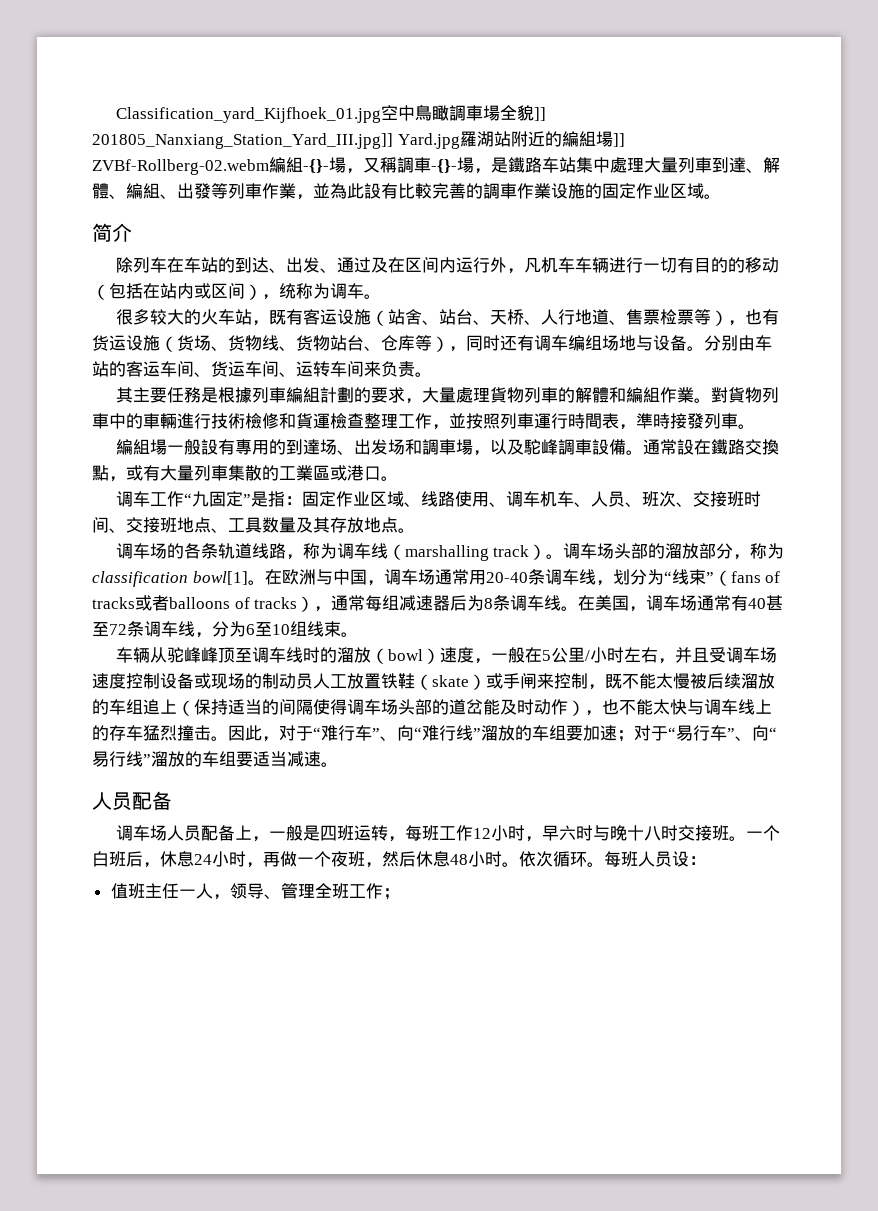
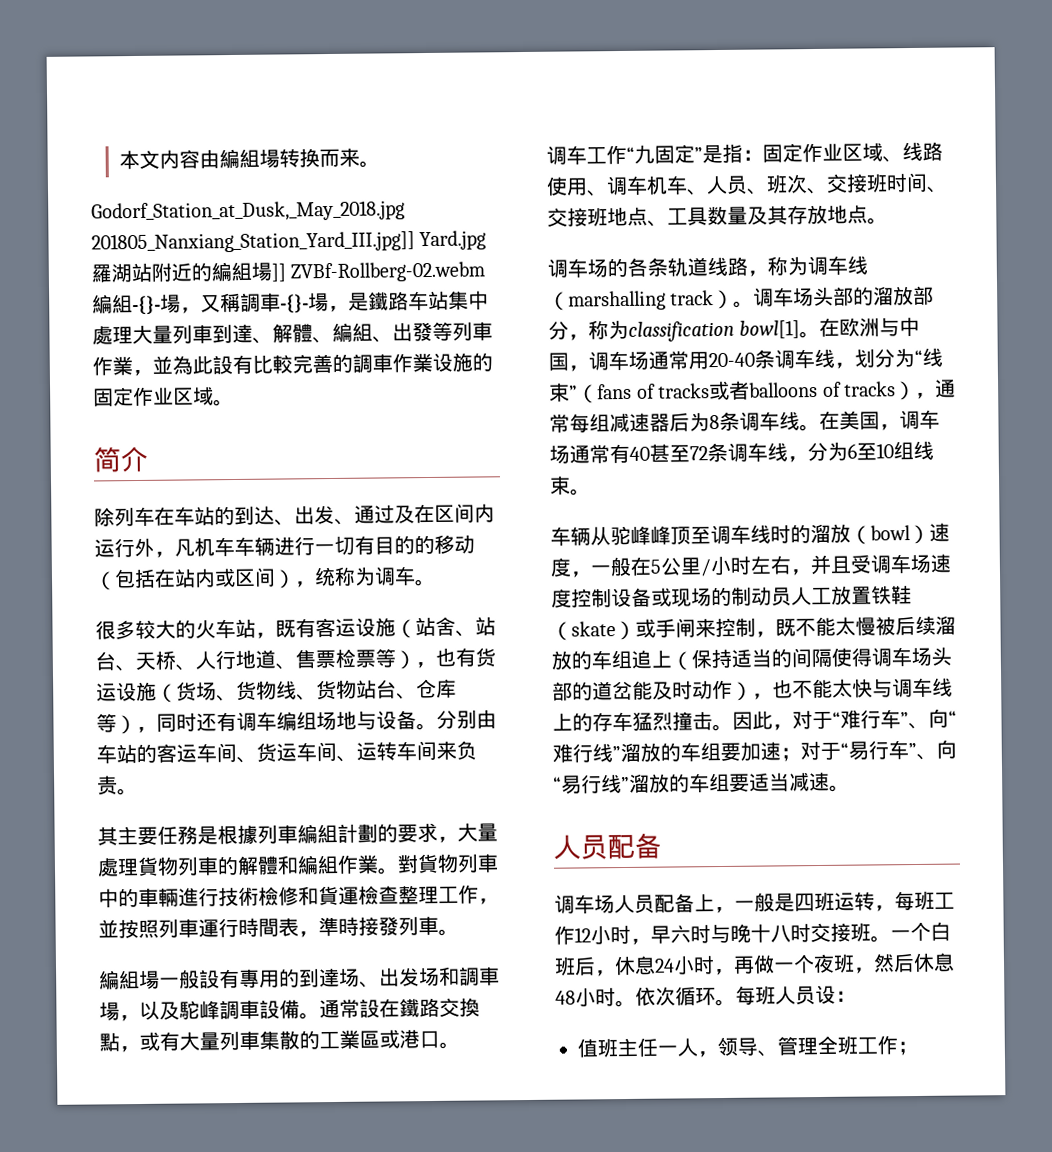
[115,105,546,123] Classification_yard_Kijfhoek_01.jpg空中鳥瞰調車場全貌]] -> [118,147,380,170] [91,200,405,223] 本文内容由編組場转换而来。 // Godorf_Station_at_Dusk,_May_2018.jpg

